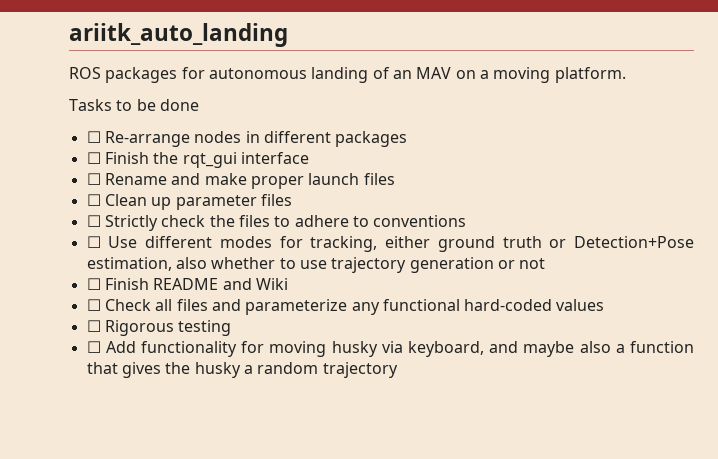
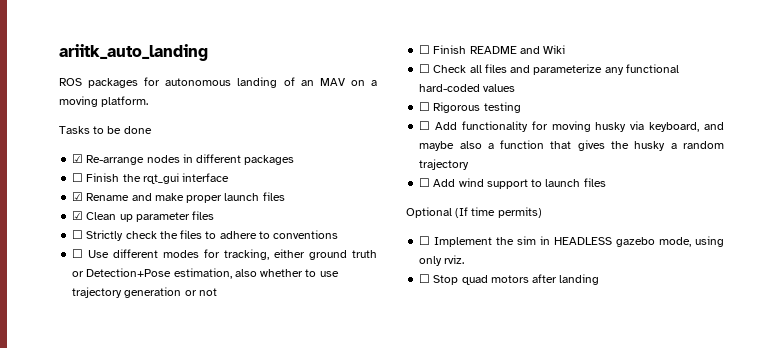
[86,131,101,143] ☐ -> [72,154,84,163] ☑
[86,173,101,185] ☐ -> [72,192,84,201] ☑
[86,194,101,206] ☐ -> [72,211,84,220] ☑
(398, 370) none -> [419,178,606,189] [406,207,542,218] [419,236,724,247] [419,255,465,266] [419,274,600,285] // ☐ Add wind support to launch files // Optional (If time permits) // ☐ Implement the sim in HEADLESS gazebo mode, using only rviz. // ☐ Stop quad motors after landing

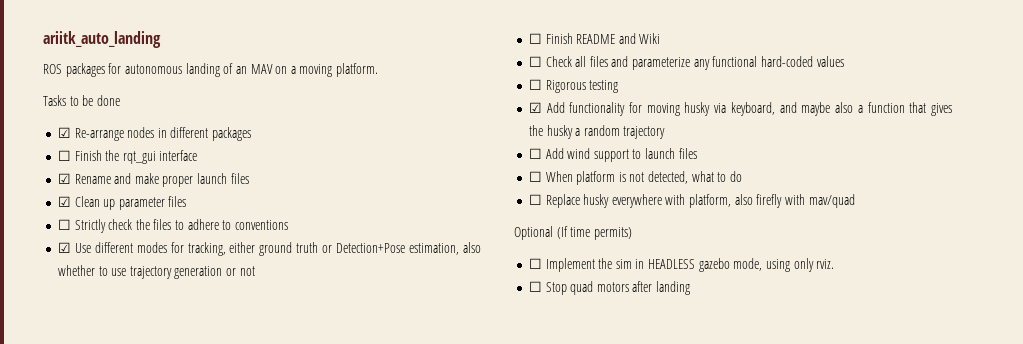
[72,249,84,258] ☐ -> [57,242,71,253] ☑
[419,121,431,130] ☐ -> [528,102,542,113] ☑
(606, 182) none -> [528,171,743,185] [528,194,855,208] // ☐ When platform is not detected, what to do // ☐ Replace husky everywhere with platform, also firefly with mav/quad

